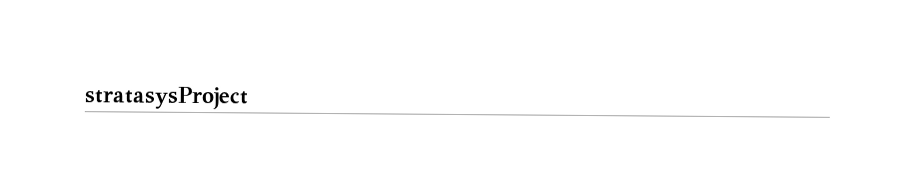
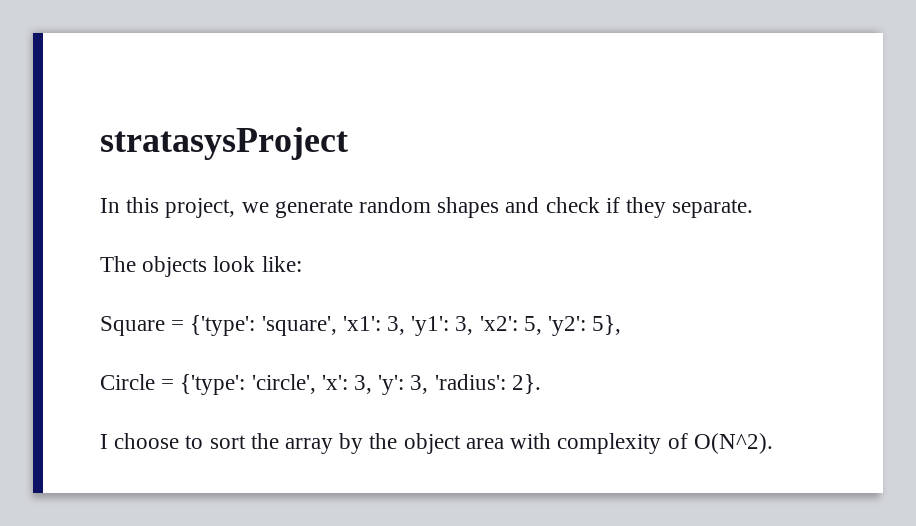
(249, 98) none -> [100,197,754,218] [100,256,302,277] [100,315,622,336] [100,374,541,395] [100,433,773,454] // In this project, we generate random shapes and check if they separate. // The objects look like: // Square = {'type': 'square', 'x1': 3, 'y1': 3, 'x2': 5, 'y2': 5}, // Circle = {'type': 'circle', 'x': 3, 'y': 3, 'radius': 2}. // I choose to sort the array by the object area with complexity of O(N^2).

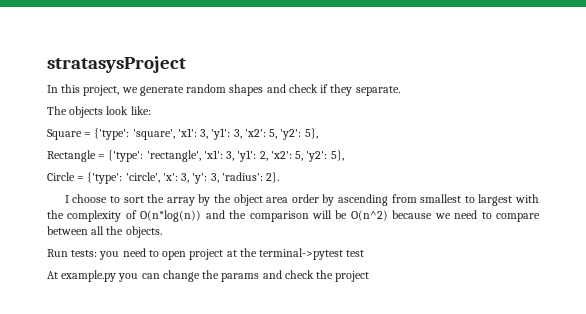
(622, 325) none -> [47,150,344,162] // Rectangle = {'type': 'rectangle', 'x1': 3, 'y1': 2, 'x2': 5, 'y2': 5},
[510,433,773,454] with complexity of O(N^2). -> [291,194,540,206] [47,210,541,222] [47,226,162,238] [47,248,365,260] [47,270,370,282] order by ascending from smallest to largest with the complexity of O(n*log(n)) and the comparison will be O(n^2) because we need to compare between all the objects. // Run tests: you need to open project at the terminal->pytest test // At example.py you can change the params and check the project

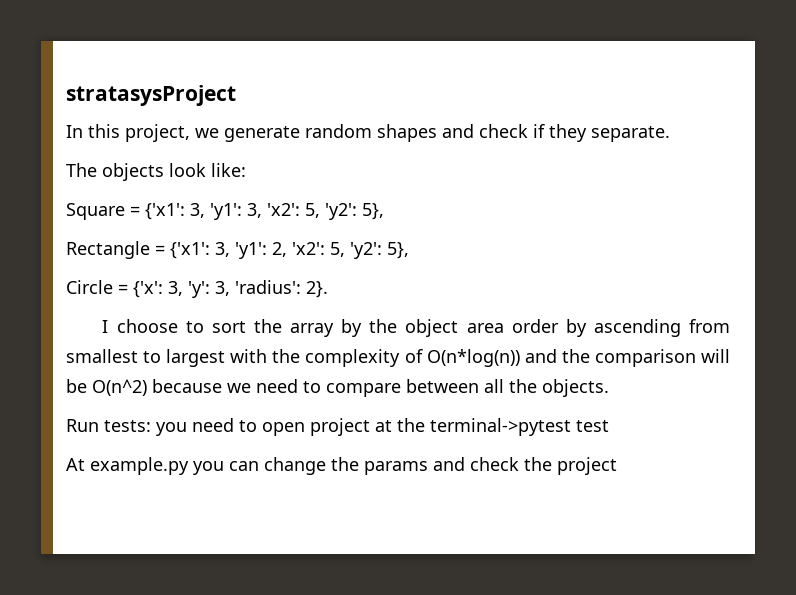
[94,128,197,140] {'type': 'square', 'x1': -> [145,203,185,220] {'x1':
[108,150,223,162] {'type': 'rectangle', 'x1': -> [170,242,210,259] {'x1':
[87,172,178,184] {'type': 'circle', 'x': -> [133,281,163,298] {'x':

